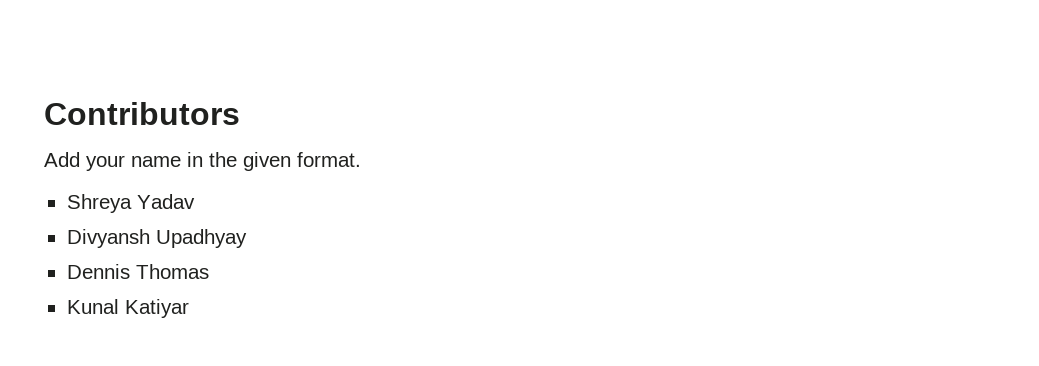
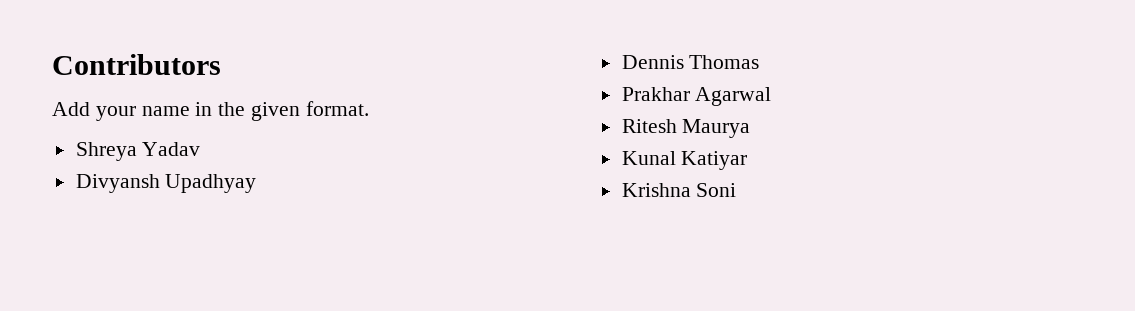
(209, 271) none -> [621,87,772,106] [621,119,751,138] // Prakhar Agarwal // Ritesh Maurya
(189, 308) none -> [621,183,737,197] // Krishna Soni

